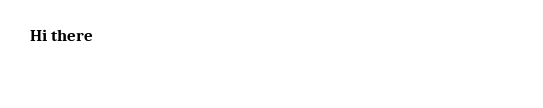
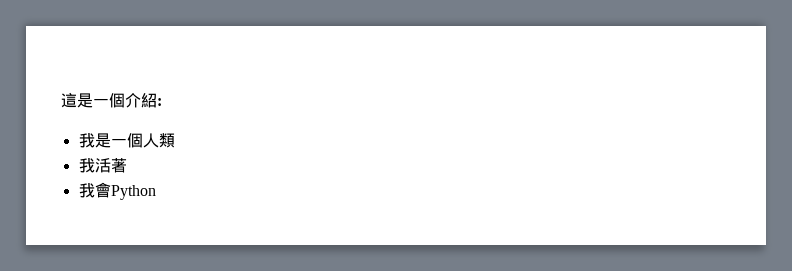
[30,29,94,41] Hi there -> [61,92,162,108] [78,133,175,148] [78,158,127,173] [78,182,156,200] 這是一個介紹: // 我是一個人類 // 我活著 // 我會Python

